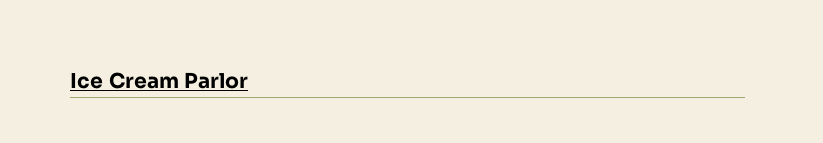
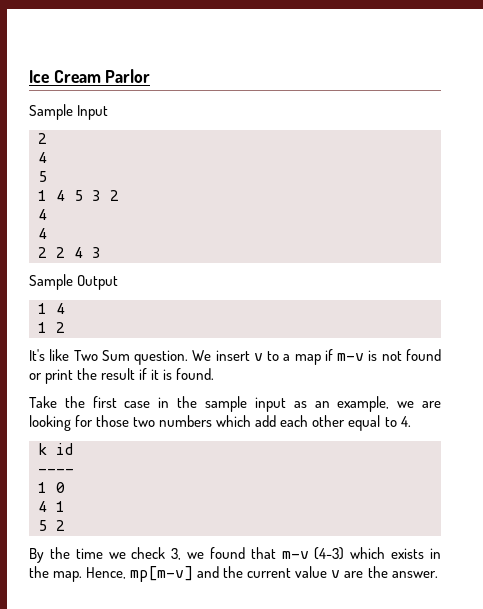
(249, 80) none -> [29,104,109,120] [38,133,47,144] [38,152,47,163] [38,171,47,182] [38,190,119,201] [38,209,47,220] [38,228,47,239] [38,247,101,258] [29,274,119,290] [38,303,65,314] [38,322,65,333] [29,349,442,365] [29,368,215,384] [29,396,442,412] [29,415,411,431] [38,443,73,455] [38,468,74,474] [38,482,65,493] [38,501,65,512] [38,520,65,531] [29,547,442,563] [29,566,438,582] // Sample Input // 2 // 4 // 5 // 1 4 5 3 2 // 4 // 4 // 2 2 4 3 // Sample Output // 1 4 // 1 2 // It's like Two Sum question. We insert v to a map if m-v is not found or print the result if it is found. // Take the first case in the sample input as an example, we are looking for those two numbers which add each other equal to 4. // k id // ---- // 1 0 // 4 1 // 5 2 // By the time we check 3, we found that m-v (4-3) which exists in the map. Hence, mp[m-v] and the current value v are the answer.

